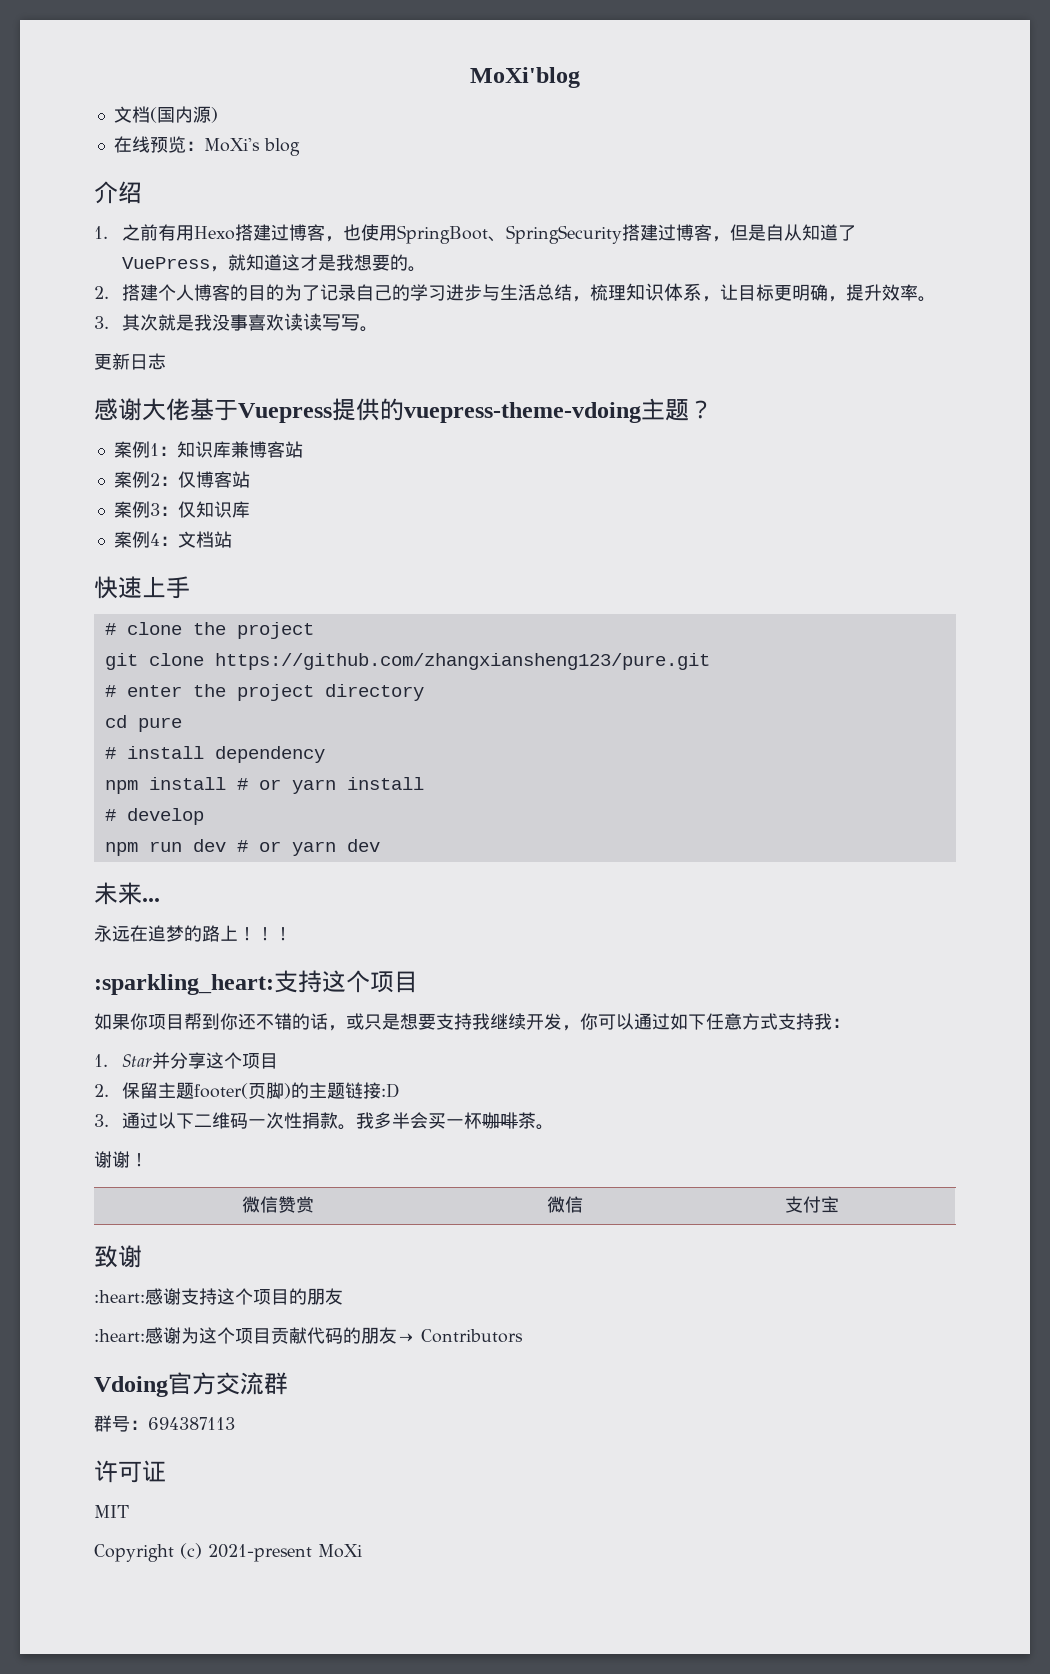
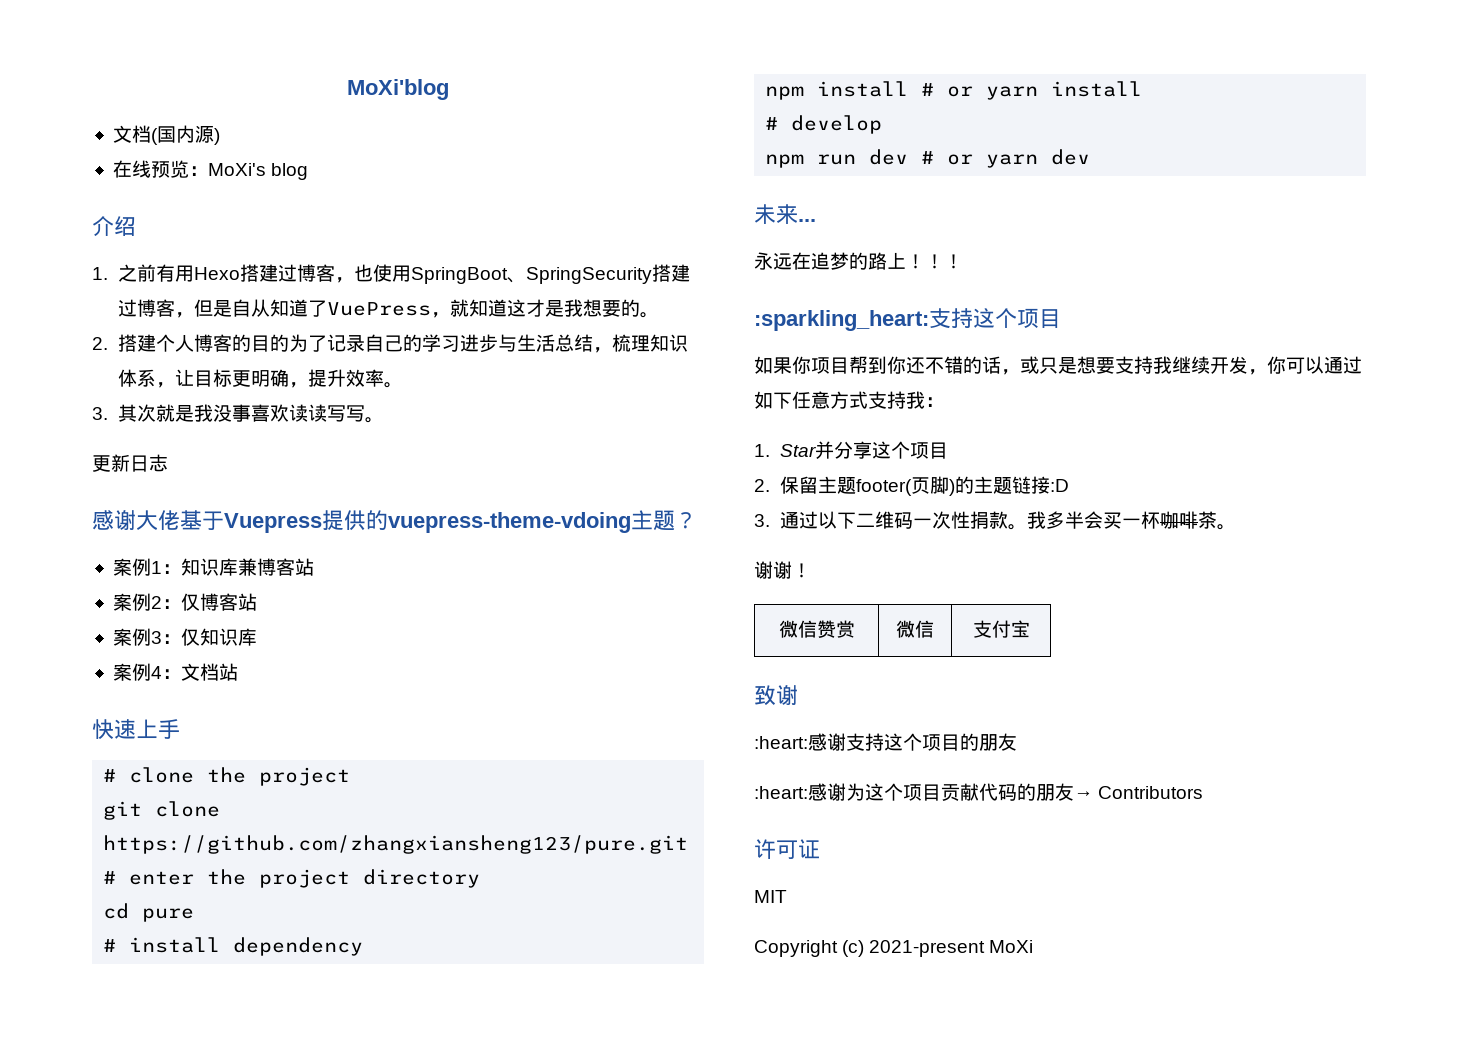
[94,1372,288,1397] [94,1415,235,1432] // Vdoing官方交流群 // 群号：694387113 -> (1204, 792) none

